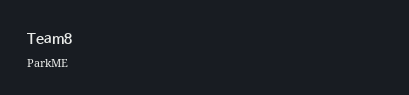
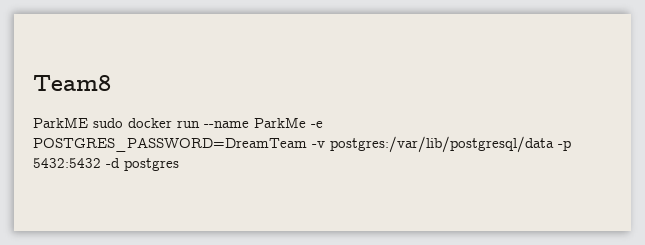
(68, 63) none -> [93,117,323,128] [33,136,571,153] [33,158,179,171] sudo docker run --name ParkMe -e POSTGRES_PASSWORD=DreamTeam -v postgres:/var/lib/postgresql/data -p 5432:5432 -d postgres

